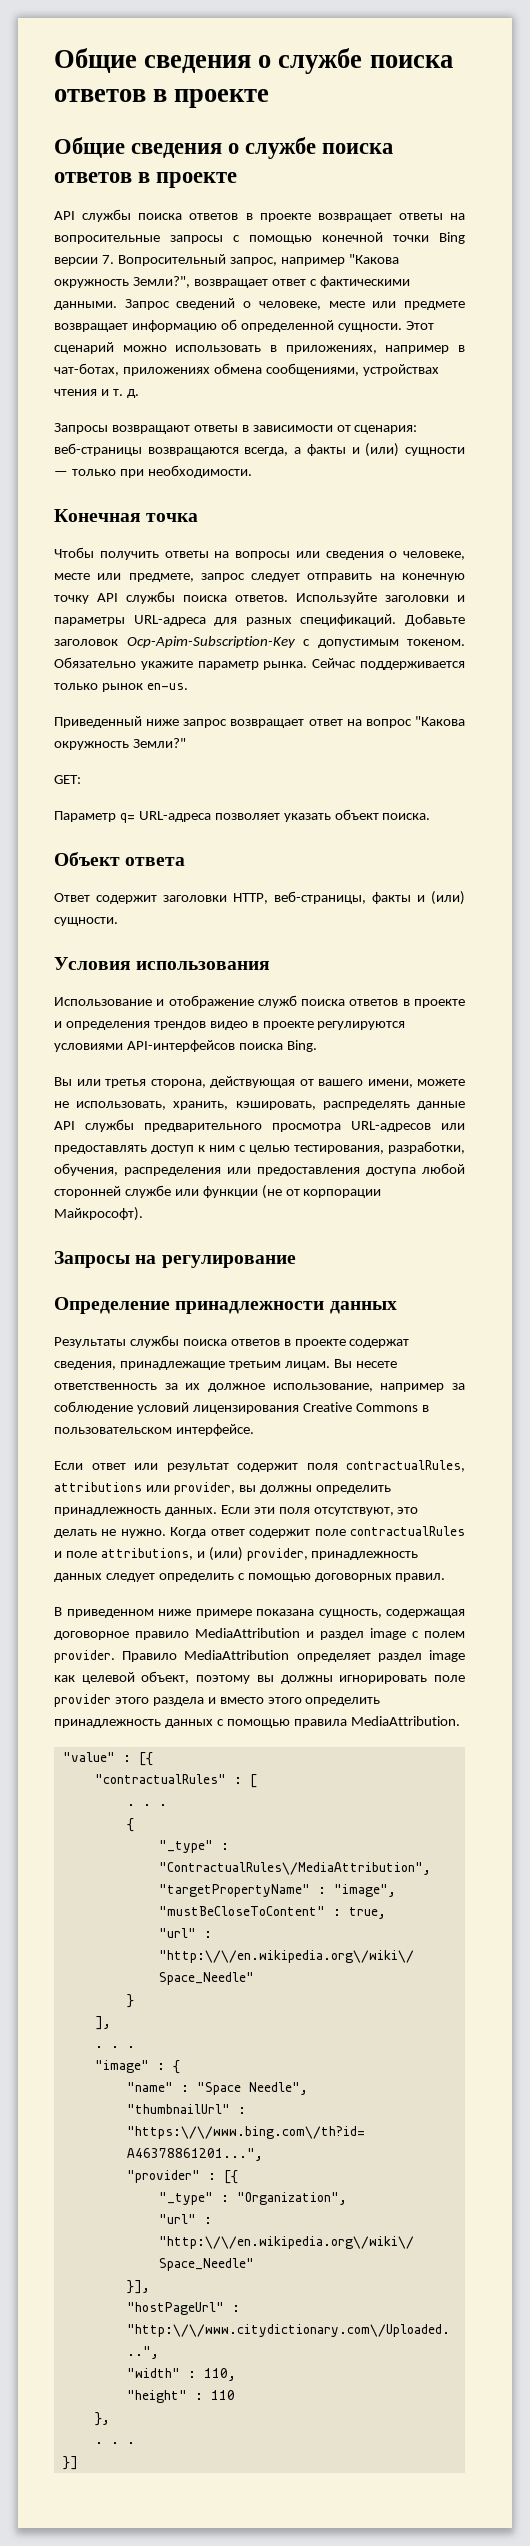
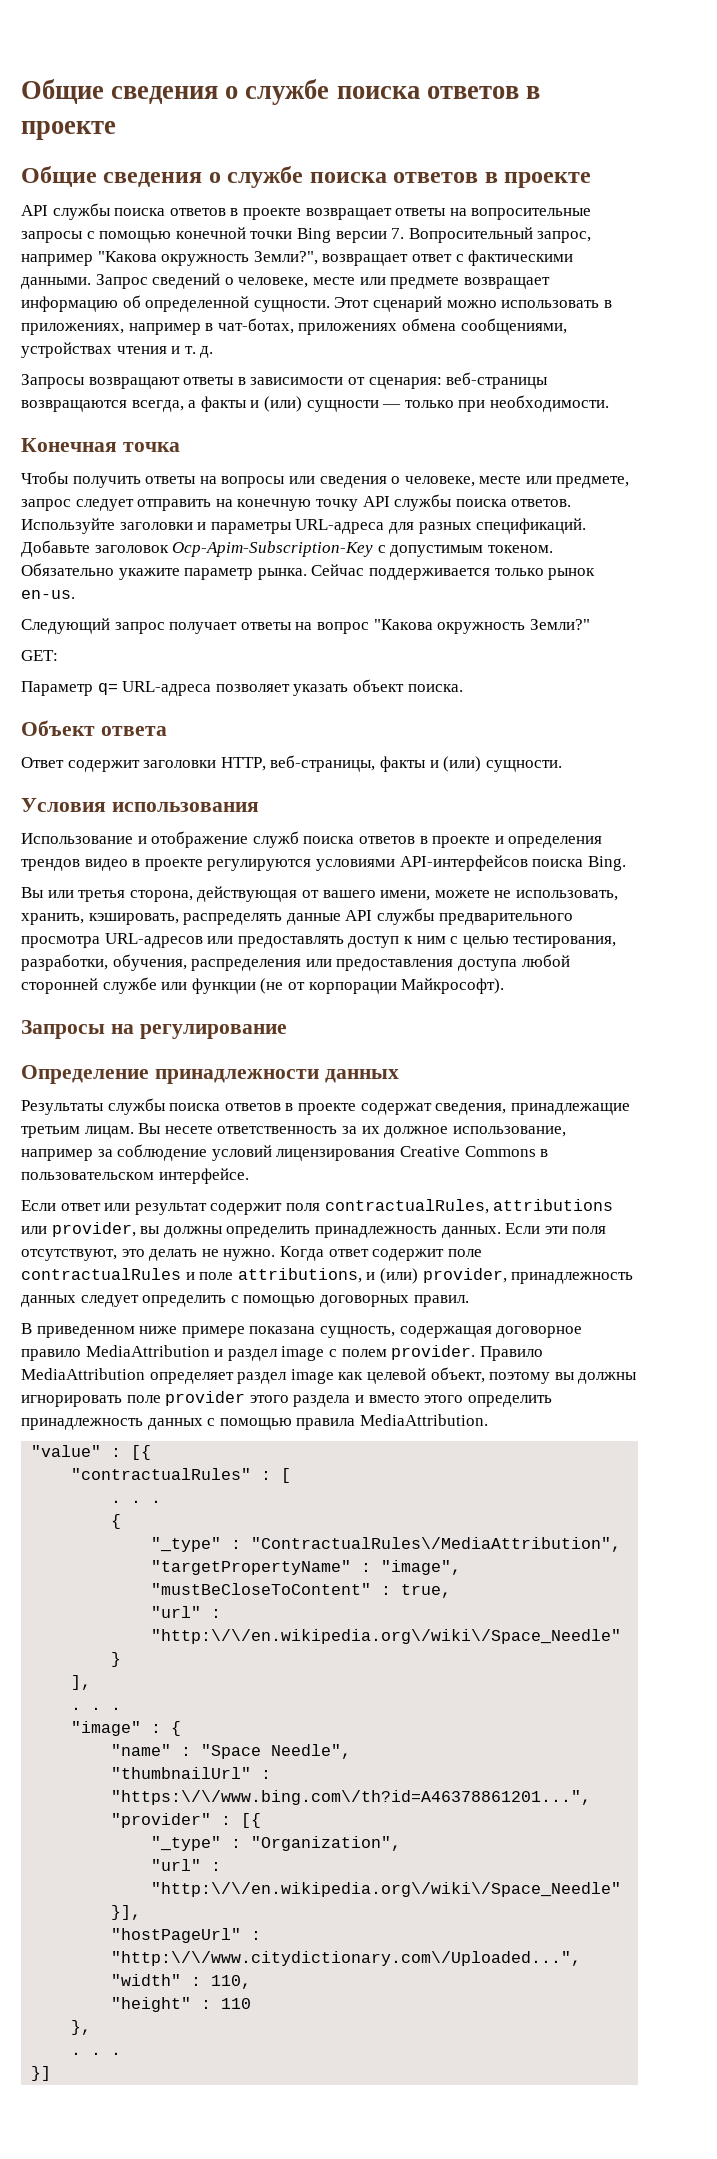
[54,716,343,728] Приведенный ниже запрос возвращает ответ -> [21,618,292,634] Следующий запрос получает ответы

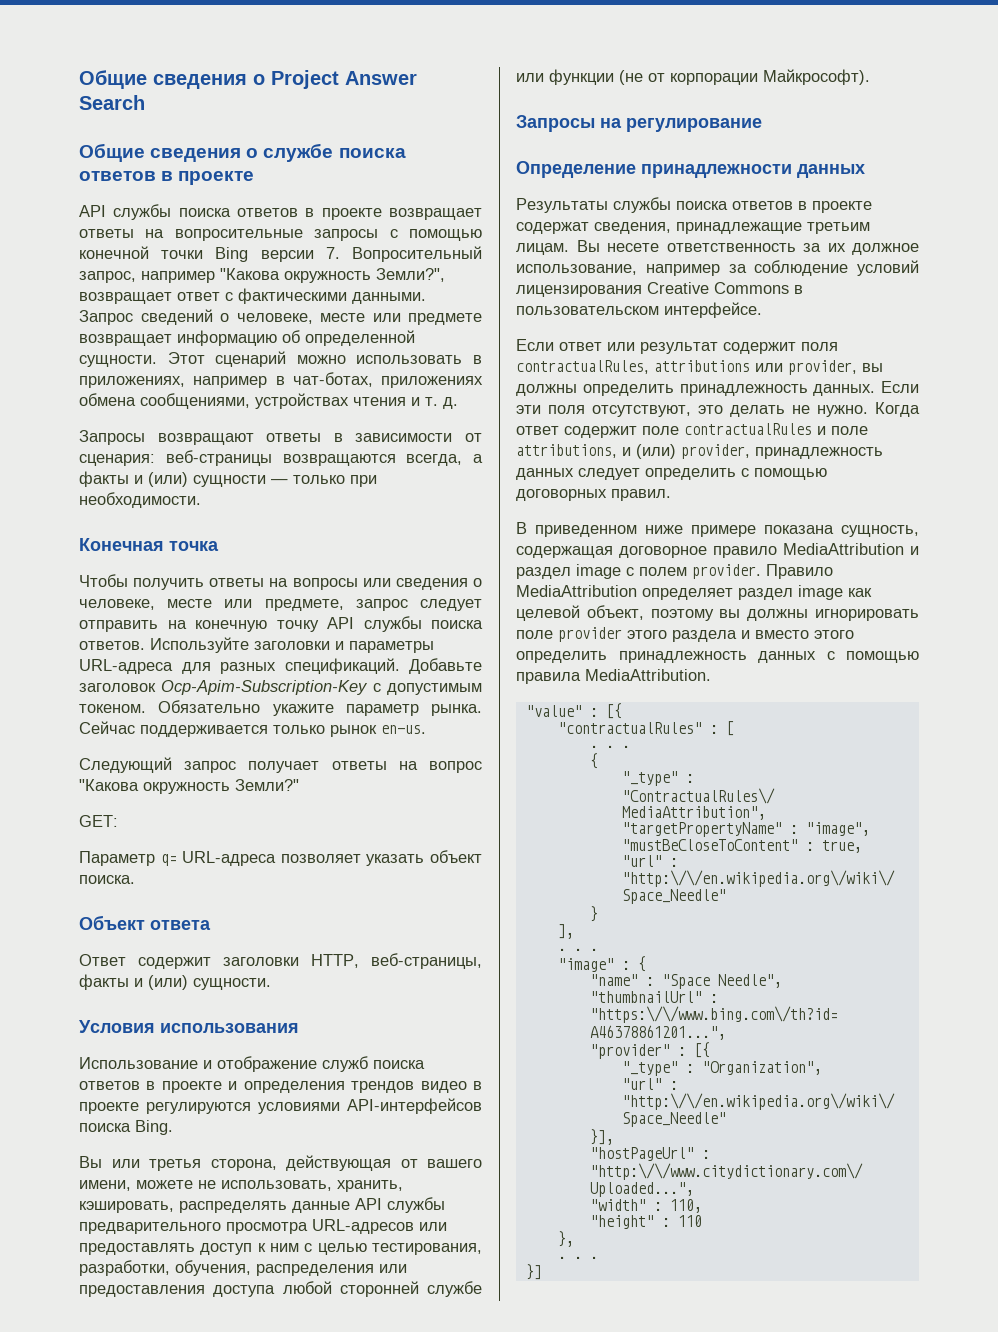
[21,79,540,105] [21,121,116,140] Общие сведения о службе поиска ответов в проекте -> [79,70,417,89] [79,95,145,110] Общие сведения о Project Answer Search

